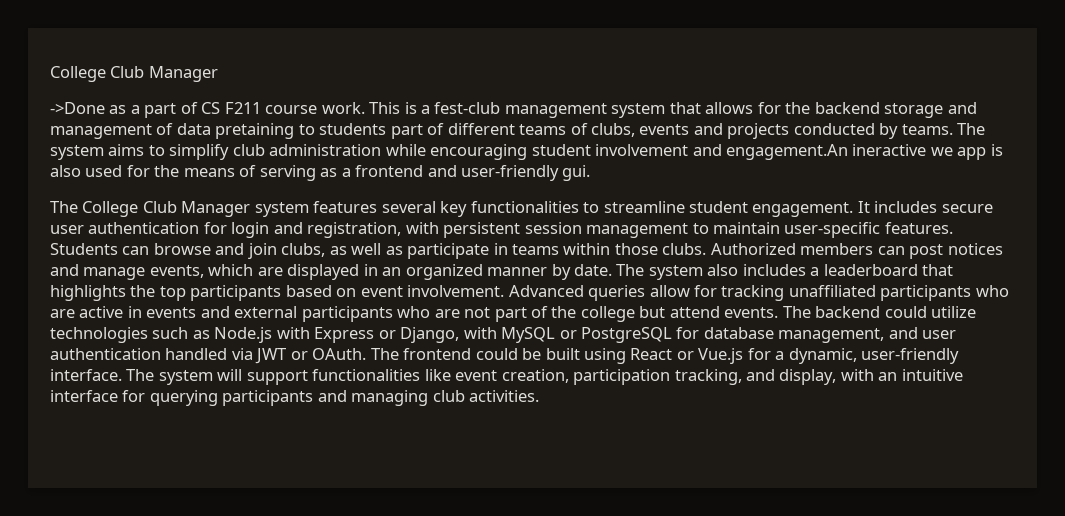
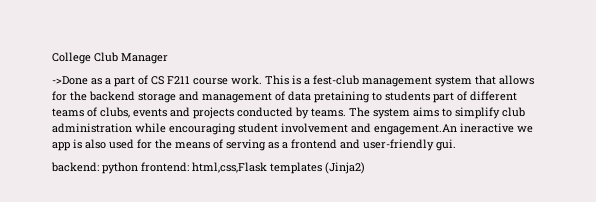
[50,201,993,217] [50,222,953,238] [50,243,1003,259] [50,264,954,280] [50,285,1009,301] [50,306,977,322] [50,327,957,343] [50,348,960,364] [50,369,963,385] [50,390,540,406] The College Club Manager system features several key functionalities to streamline student engagement. It includes secure user authentication for login and registration, with persistent session management to maintain user-specific features. Students can browse and join clubs, as well as participate in teams within those clubs. Authorized members can post notices and manage events, which are displayed in an organized manner by date. The system also includes a leaderboard that highlights the top participants based on event involvement. Advanced queries allow for tracking unaffiliated participants who are active in events and external participants who are not part of the college but attend events. The backend could utilize technologies such as Node.js with Express or Django, with MySQL or PostgreSQL for database management, and user authentication handled via JWT or OAuth. The frontend could be built using React or Vue.js for a dynamic, user-friendly interface. The system will support functionalities like event creation, participation tracking, and display, with an intuitive interface for querying participants and managing club activities. -> [51,162,365,174] backend: python frontend: html,css,Flask templates (Jinja2)

